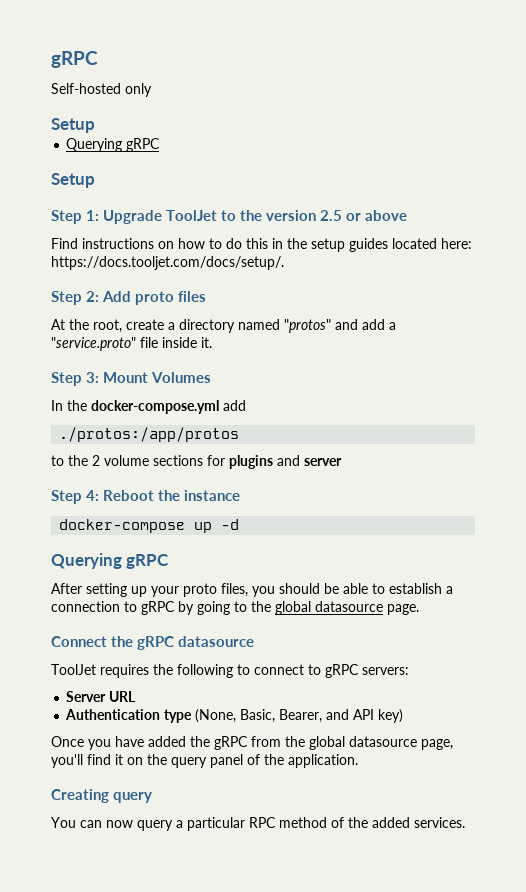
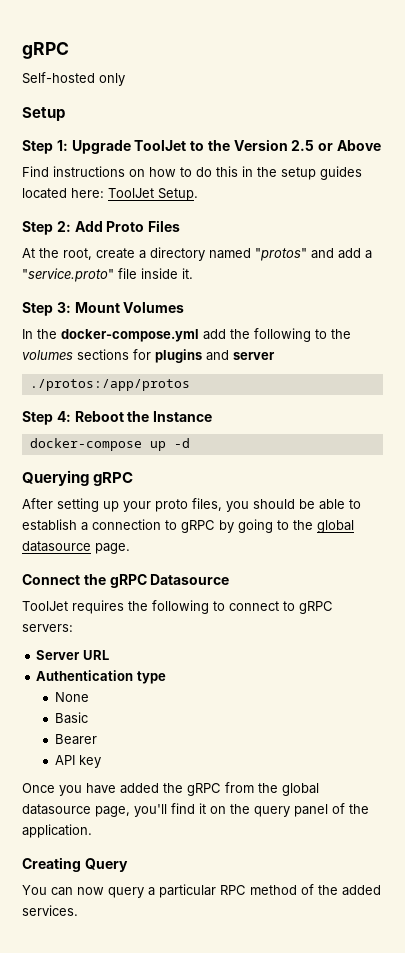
[66,138,161,152] [51,173,95,188] // Querying gRPC // Setup -> (65, 114) none
[266,210,317,221] version -> [233,139,288,151] Version
[365,210,408,221] above -> [337,140,382,151] Above
[51,256,284,270] https://docs.tooljet.com/docs/setup/. -> [108,188,198,201] ToolJet Setup.
[135,291,207,305] proto files -> [106,220,181,232] Proto Files
[59,427,240,442] [51,455,149,466] // ./protos:/app/protos // to the 2 volume -> [230,328,351,342] [22,350,73,360] the following to the volumes
(342, 462) none -> [29,379,190,391] // ./protos:/app/protos
[184,490,241,501] instance -> [153,411,213,422] Instance
[178,636,255,647] datasource -> [150,574,230,585] Datasource
[195,709,404,723] (None, Basic, Bearer, and API key) -> [55,692,90,702] [55,712,89,724] [55,734,98,745] [55,755,102,768] // None // Basic // Bearer // API key
[113,792,153,803] query -> [84,858,128,872] Query

